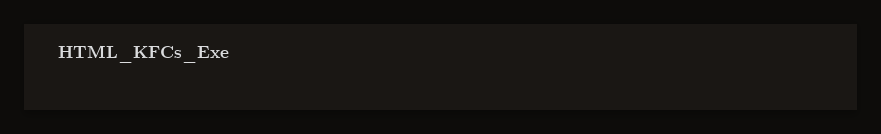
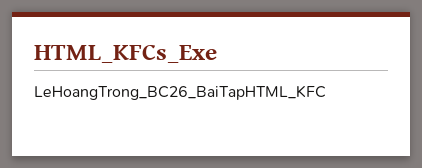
(229, 54) none -> [34,85,326,100] // LeHoangTrong_BC26_BaiTapHTML_KFC

